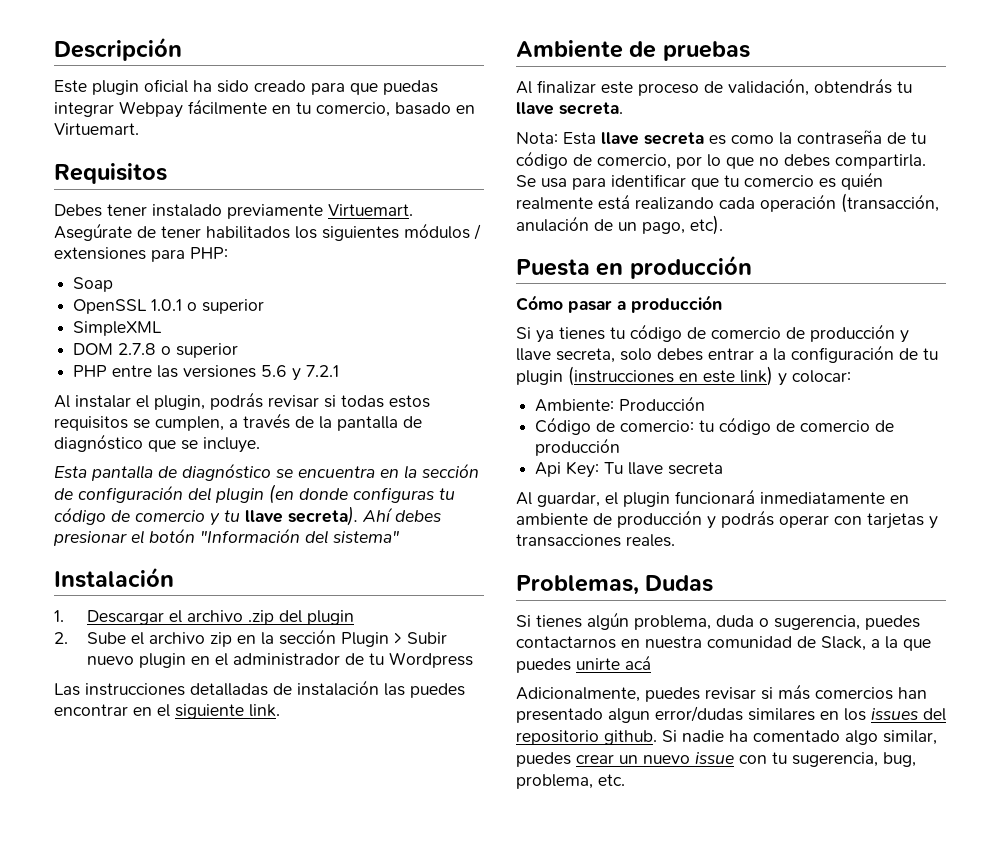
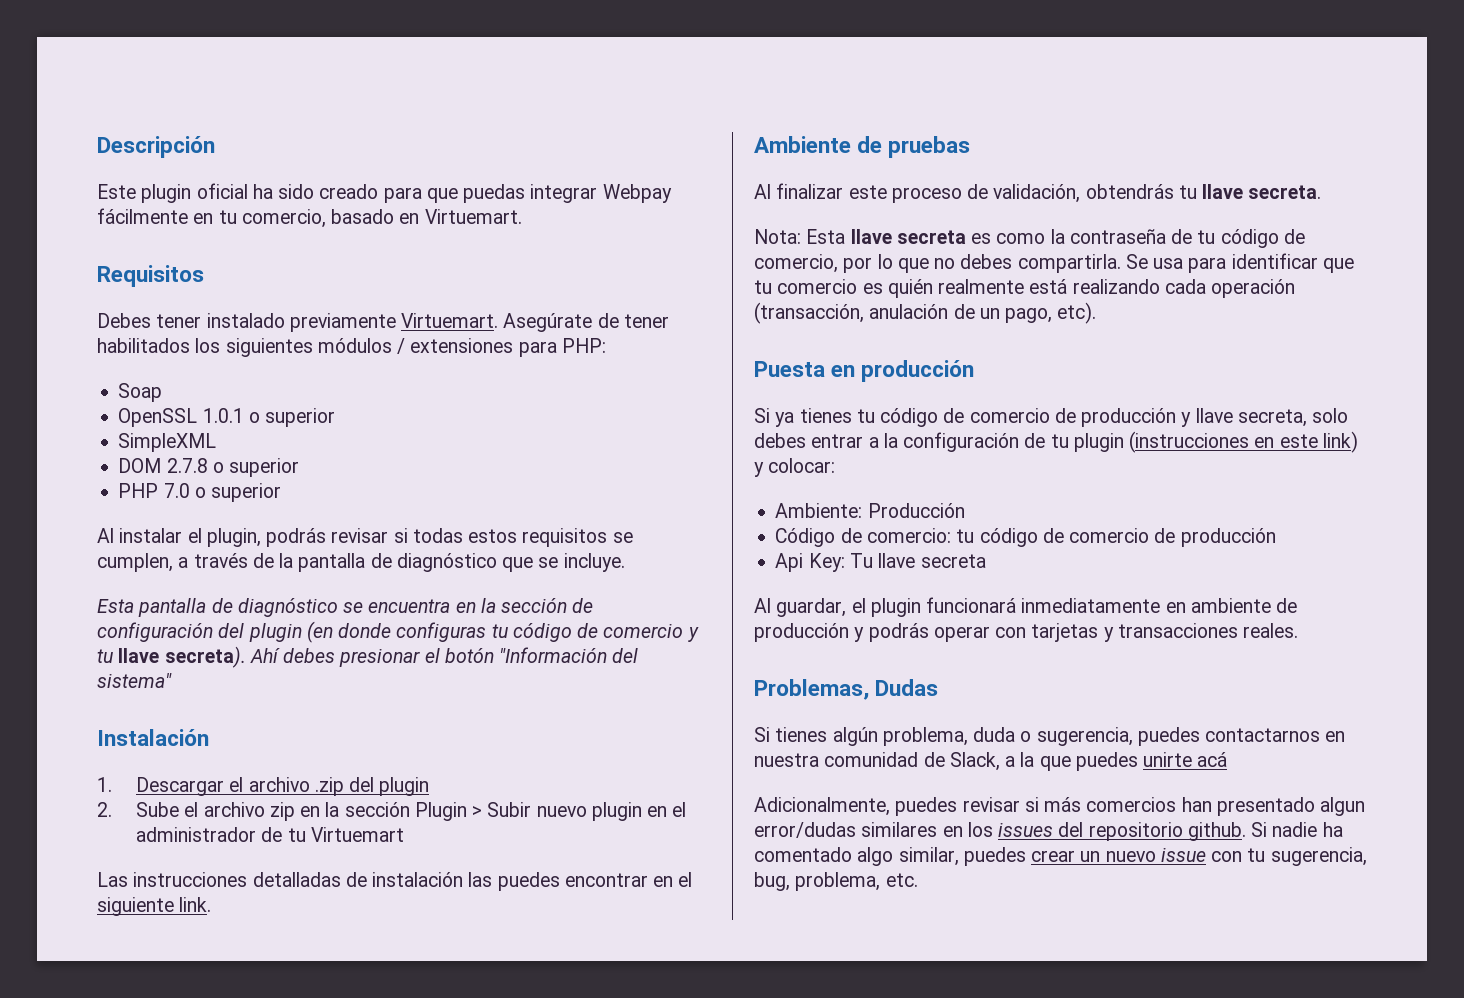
[112,365,340,381] entre las versiones 5.6 y 7.2.1 -> [163,483,282,502] 7.0 o superior
[389,652,474,668] Wordpress -> [310,827,404,842] Virtuemart
[516,295,722,313] // Cómo pasar a producción -> (975, 371) none

